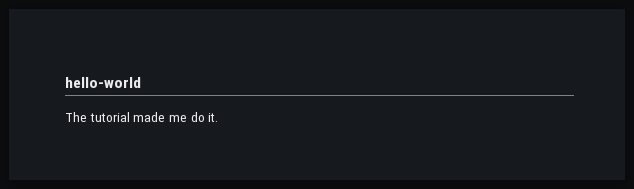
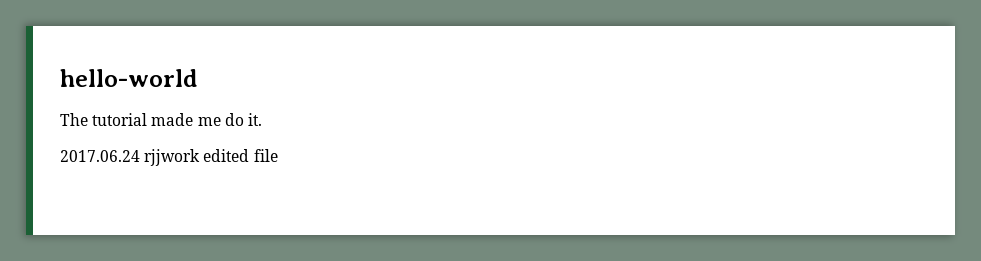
(219, 117) none -> [60,149,278,166] // 2017.06.24 rjjwork edited file

